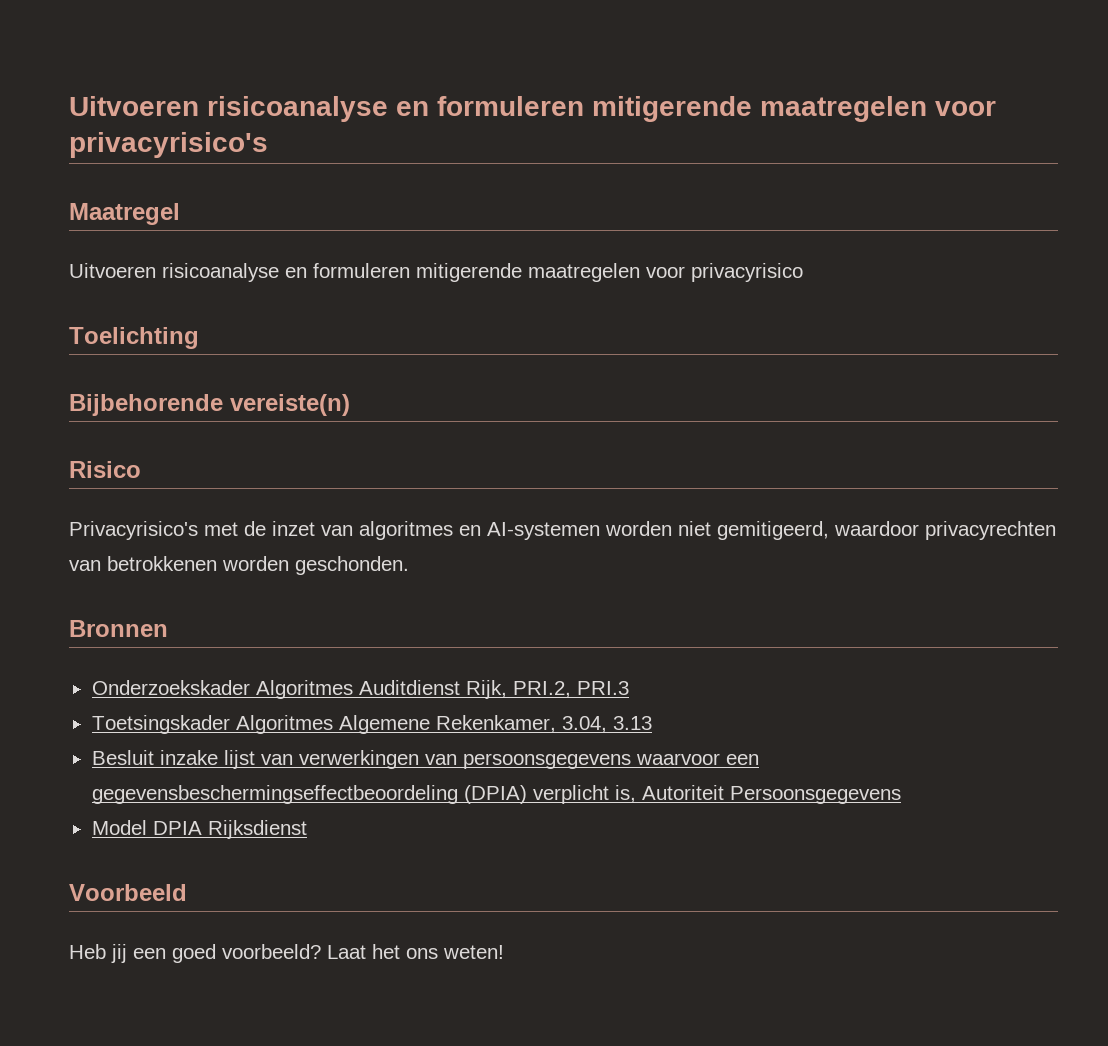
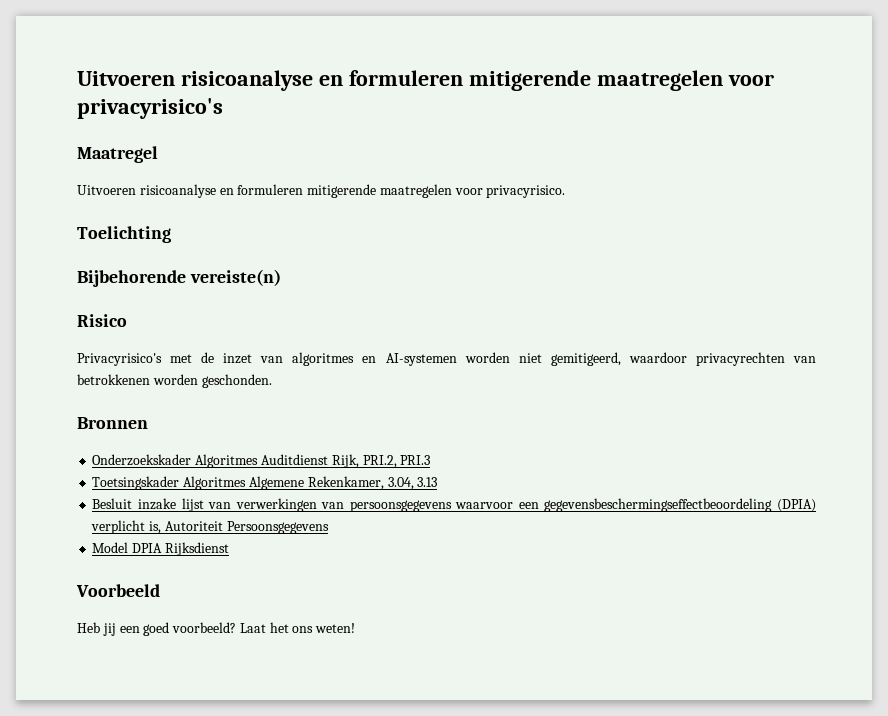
[691,263,803,282] privacyrisico -> [486,185,566,198] privacyrisico.

